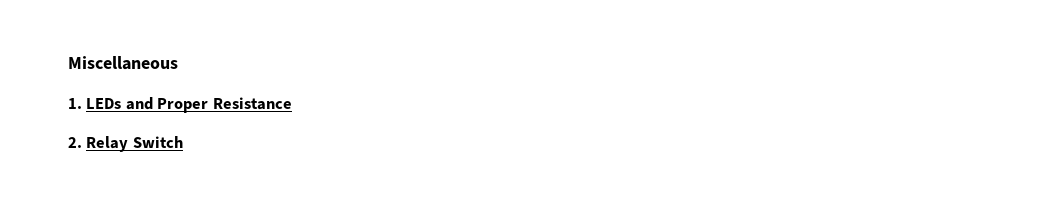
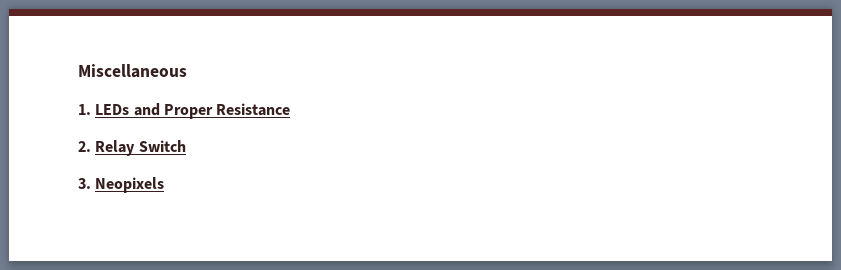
(183, 142) none -> [78,177,165,193] // 3. Neopixels

